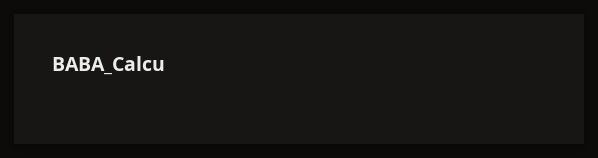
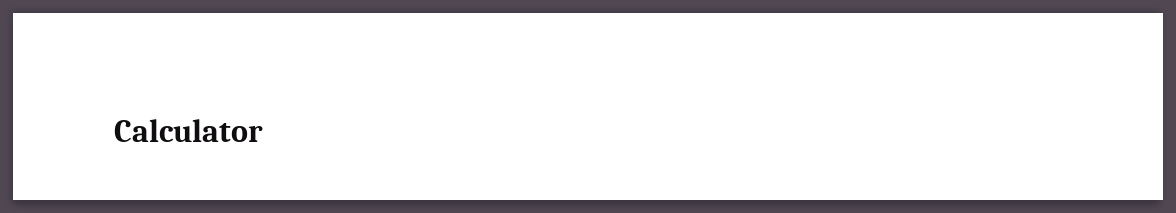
[52,56,165,75] BABA_Calcu -> [114,119,263,142] Calculator

